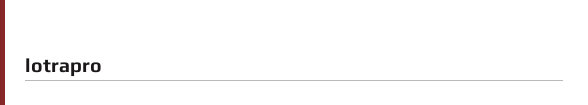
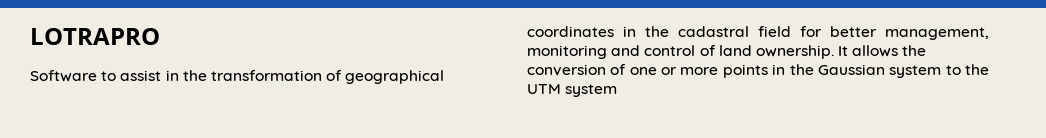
[25,58,102,77] lotrapro -> [30,28,160,45] [30,70,445,84] [527,26,989,40] [527,45,927,59] [527,64,990,78] [527,84,618,97] LOTRAPRO // Software to assist in the transformation of geographical coordinates in the cadastral field for better management, monitoring and control of land ownership. It allows the conversion of one or more points in the Gaussian system to the UTM system

